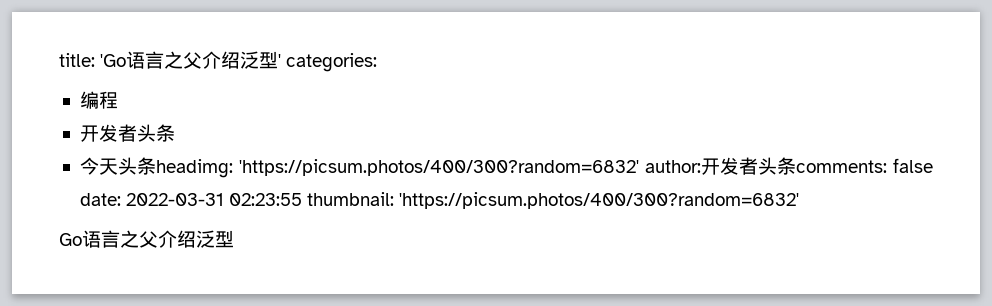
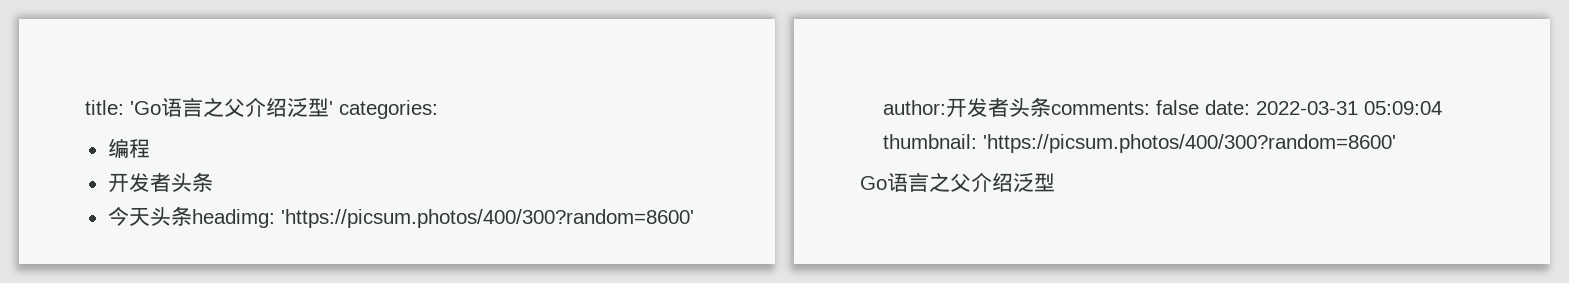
[238,159,639,176] 'https://picsum.photos/400/300?random=6832' -> [280,209,694,228] 'https://picsum.photos/400/300?random=8600'
[229,192,800,209] 02:23:55 thumbnail: 'https://picsum.photos/400/300?random=6832' -> [1363,101,1442,115] [882,134,1396,153] 05:09:04 thumbnail: 'https://picsum.photos/400/300?random=8600'

